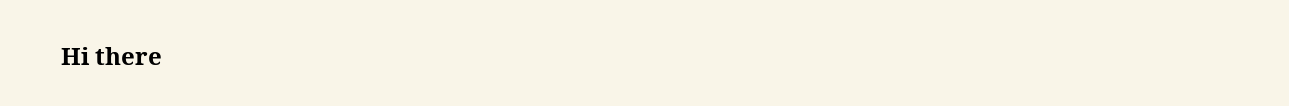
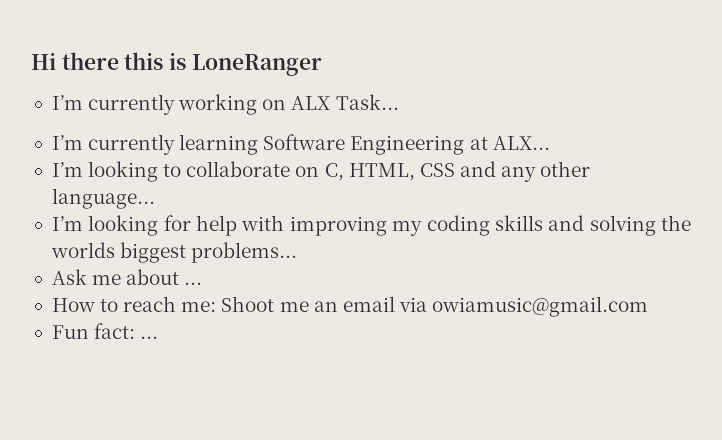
(163, 56) none -> [124,52,322,76] [51,94,399,115] [51,134,550,155] [51,161,591,182] [51,188,155,209] [51,215,692,236] [50,242,298,263] [51,269,203,285] [51,296,649,317] [51,323,159,339] this is LoneRanger // I’m currently working on ALX Task... // I’m currently learning Software Engineering at ALX... // I’m looking to collaborate on C, HTML, CSS and any other language... // I’m looking for help with improving my coding skills and solving the worlds biggest problems... // Ask me about ... // How to reach me: Shoot me an email via owiamusic@gmail.com // Fun fact: ...

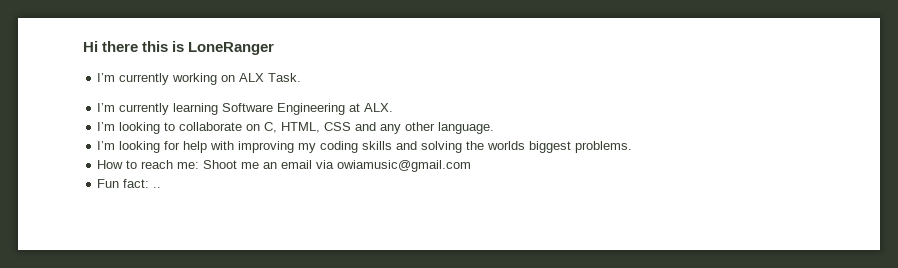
[335,94,399,110] Task... -> [268,73,302,82] Task.
[492,136,550,150] ALX... -> [364,103,394,112] ALX.
[51,188,155,209] language... -> [438,122,495,134] language.
[191,242,298,263] [51,269,203,285] problems... // Ask me about ... -> [575,141,633,153] problems.
[140,336,159,339] ... -> [153,187,162,188] ..

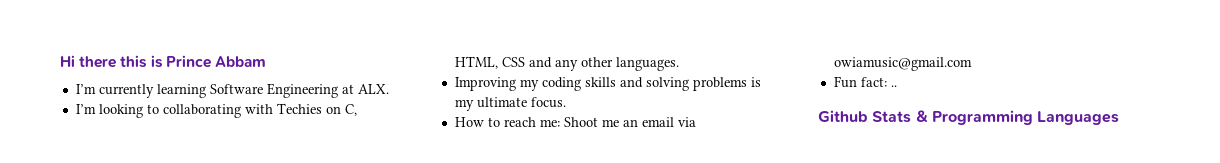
[188,42,275,55] [97,73,302,85] LoneRanger // I’m currently working on ALX Task. -> [165,55,266,68] Prince Abbam
[179,122,243,131] collaborate -> [162,103,322,118] collaborating with Techies
[438,122,495,134] [97,141,295,153] language. // I’m looking for help with improving -> [615,57,679,71] [454,77,516,91] languages. // Improving
[466,141,633,153] the worlds biggest problems. -> [692,77,761,91] [454,97,566,111] problems is my ultimate focus.
(162, 187) none -> [818,110,1120,125] // Github Stats & Programming Languages

